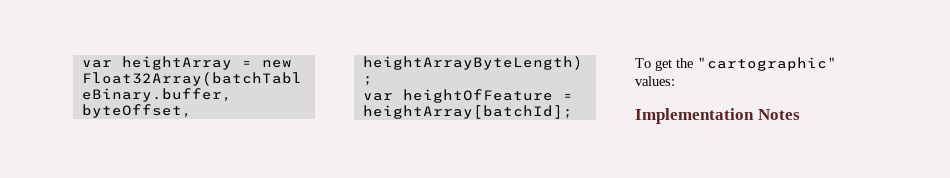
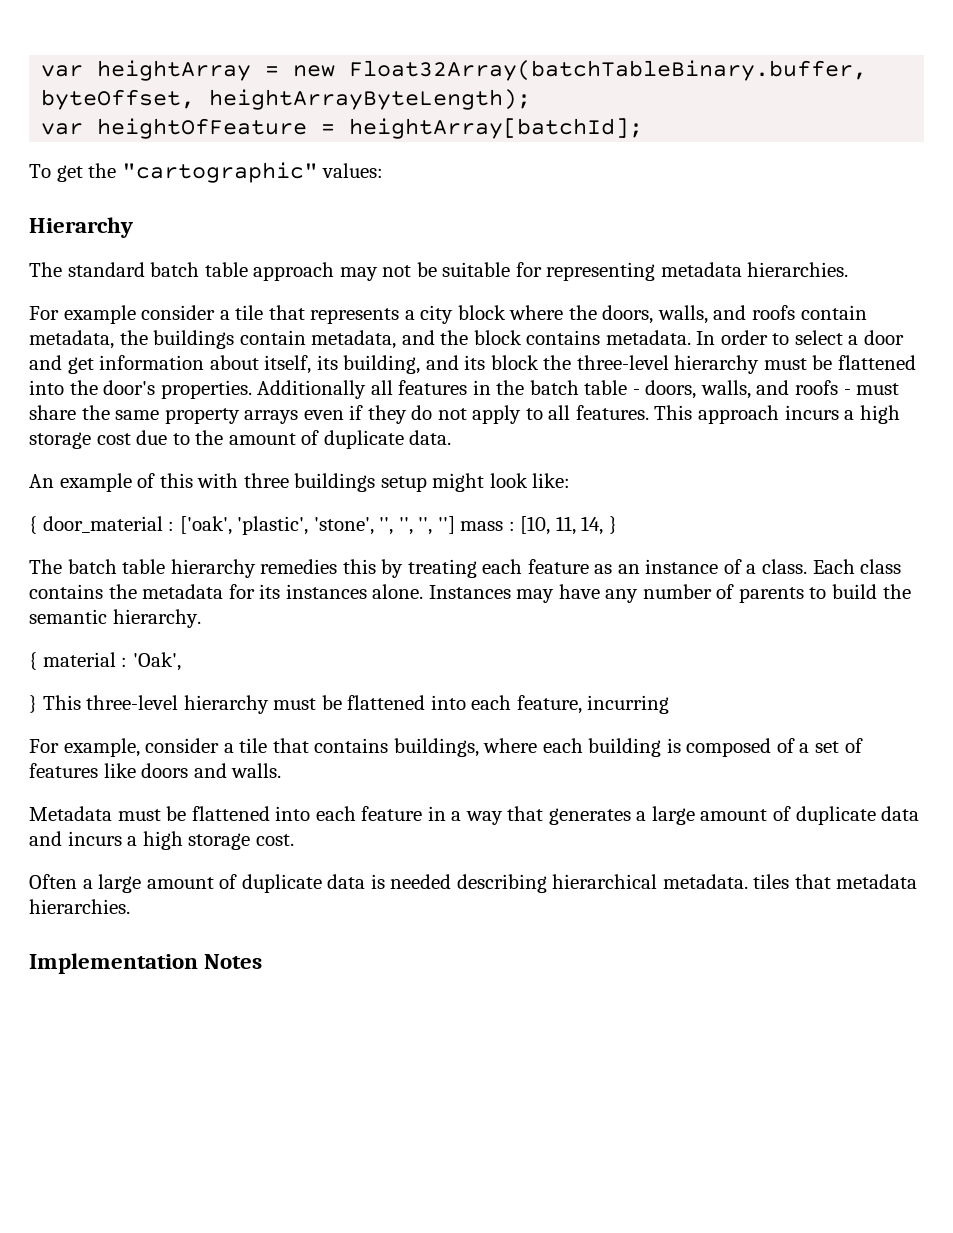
(675, 81) none -> [29,217,133,238] [29,262,849,281] [29,305,867,324] [29,330,905,349] [29,355,917,374] [29,380,900,399] [29,405,900,424] [29,430,452,449] [29,473,571,492] [29,516,618,535] [29,559,902,578] [29,584,911,603] [29,609,201,628] [29,652,181,671] [29,695,670,714] [29,738,863,757] [29,763,282,778] [29,806,920,825] [29,831,294,850] [29,874,918,893] [29,899,130,914] // Hierarchy // The standard batch table approach may not be suitable for representing metadata hierarchies. // For example consider a tile that represents a city block where the doors, walls, and roofs contain metadata, the buildings contain metadata, and the block contains metadata. In order to select a door and get information about itself, its building, and its block the three-level hierarchy must be flattened into the door's properties. Additionally all features in the batch table - doors, walls, and roofs - must share the same property arrays even if they do not apply to all features. This approach incurs a high storage cost due to the amount of duplicate data. // An example of this with three buildings setup might look like: // { door_material : ['oak', 'plastic', 'stone', '', '', '', ''] mass : [10, 11, 14, } // The batch table hierarchy remedies this by treating each feature as an instance of a class. Each class contains the metadata for its instances alone. Instances may have any number of parents to build the semantic hierarchy. // { material : 'Oak', // } This three-level hierarchy must be flattened into each feature, incurring // For example, consider a tile that contains buildings, where each building is composed of a set of features like doors and walls. // Metadata must be flattened into each feature in a way that generates a large amount of duplicate data and incurs a high storage cost. // Often a large amount of duplicate data is needed describing hierarchical metadata. tiles that metadata hierarchies.

